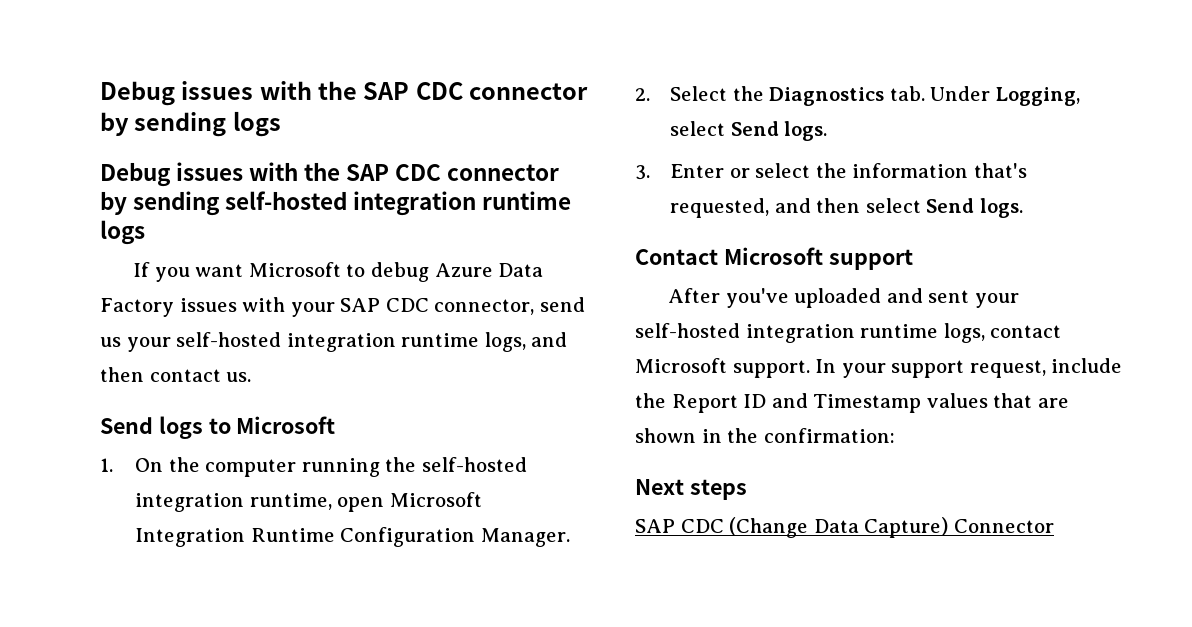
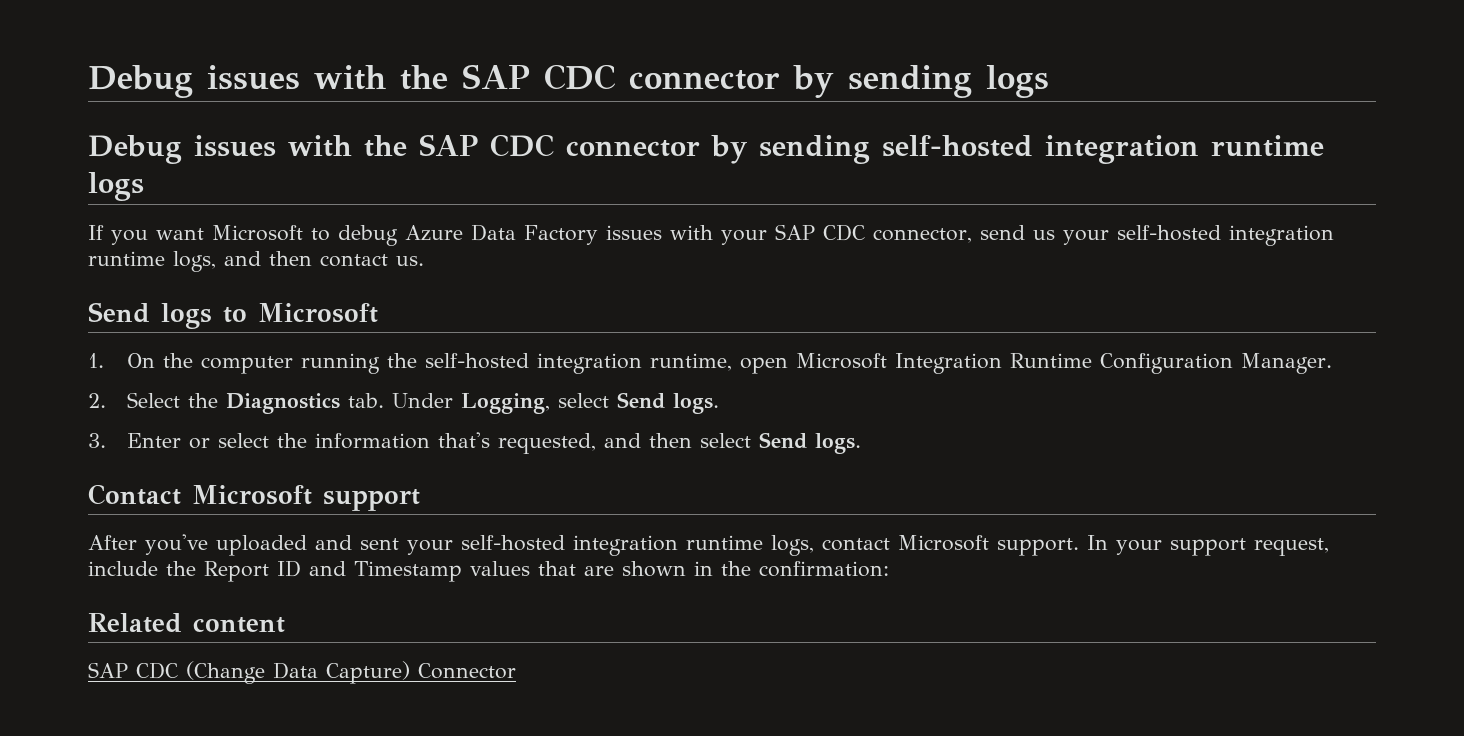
[635,479,747,500] Next steps -> [88,613,285,633] Related content

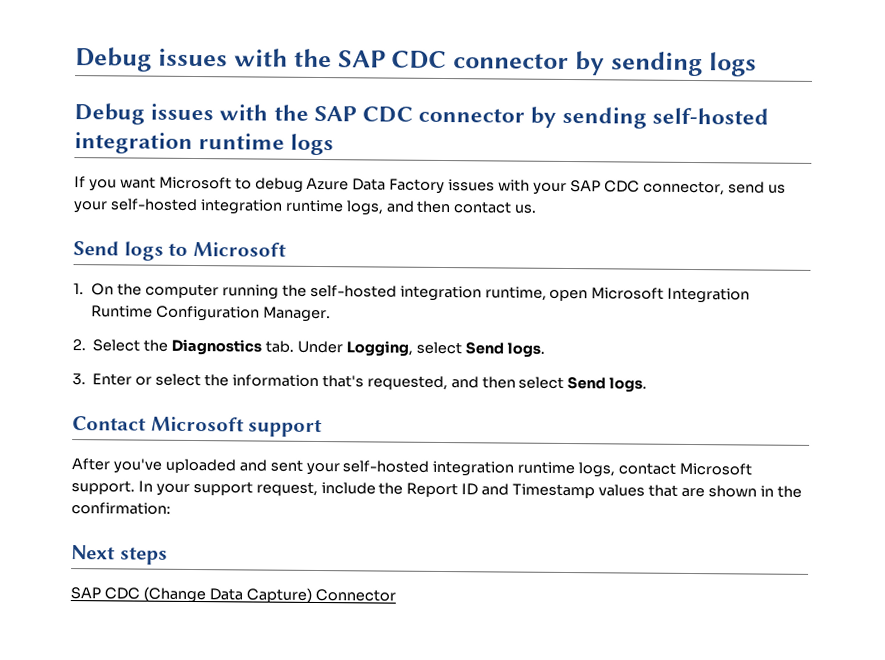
[88,613,285,633] Related content -> [71,545,168,565] Next steps

